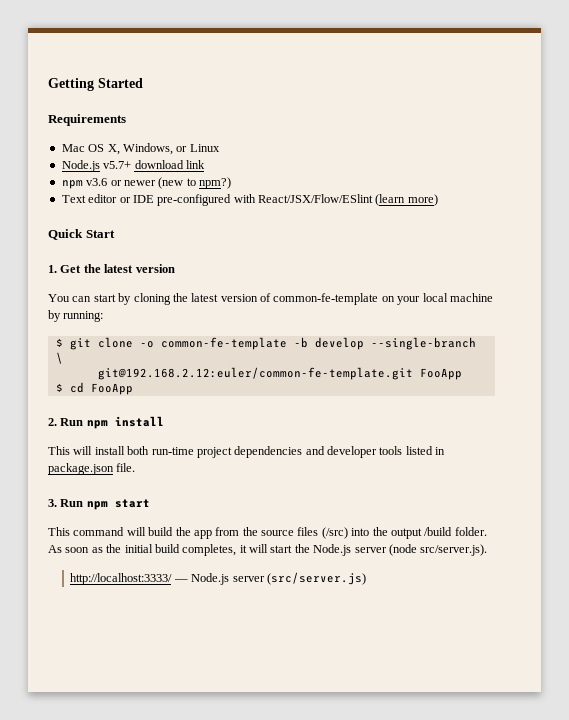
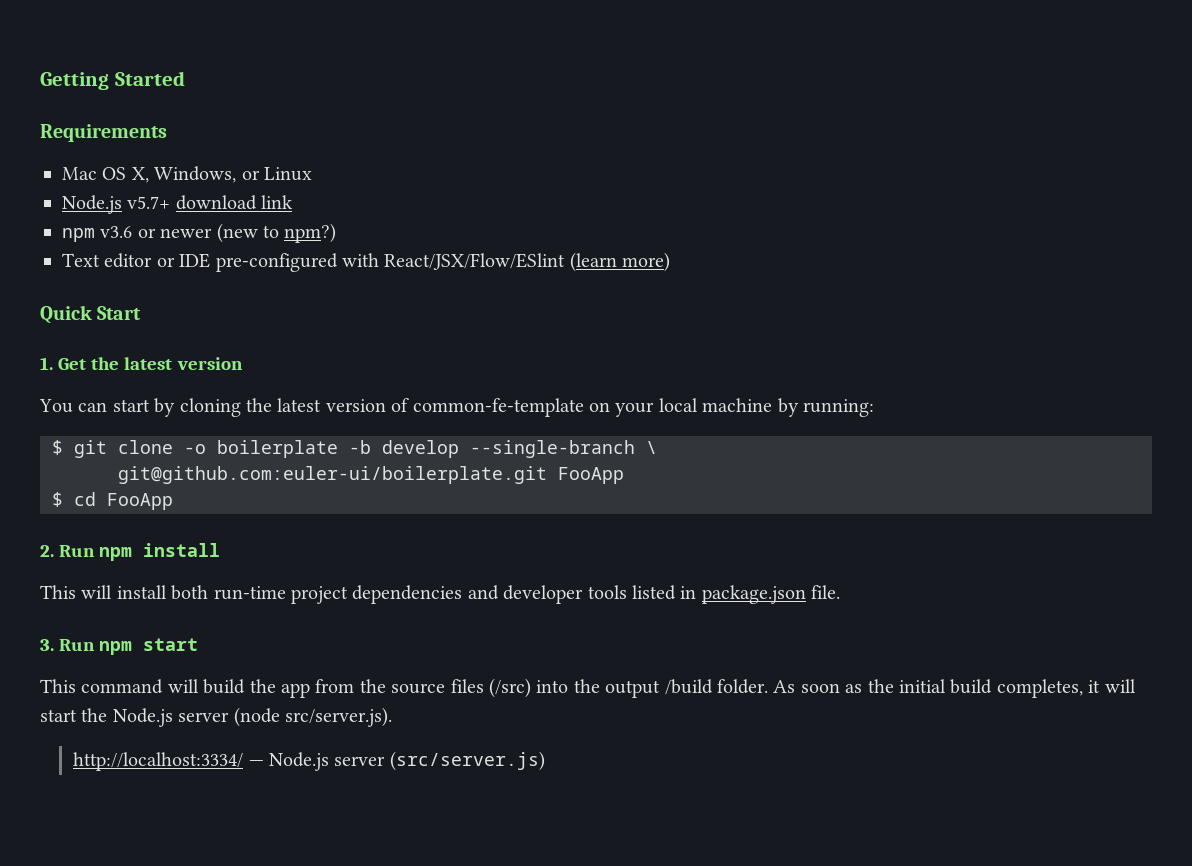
[160,337,287,350] common-fe-template -> [217,440,338,458] boilerplate
[97,367,413,380] git@192.168.2.12:euler/common-fe-template.git -> [118,466,547,484] git@github.com:euler-ui/boilerplate.git
[70,573,173,585] http://localhost:3333/ -> [73,752,244,771] http://localhost:3334/

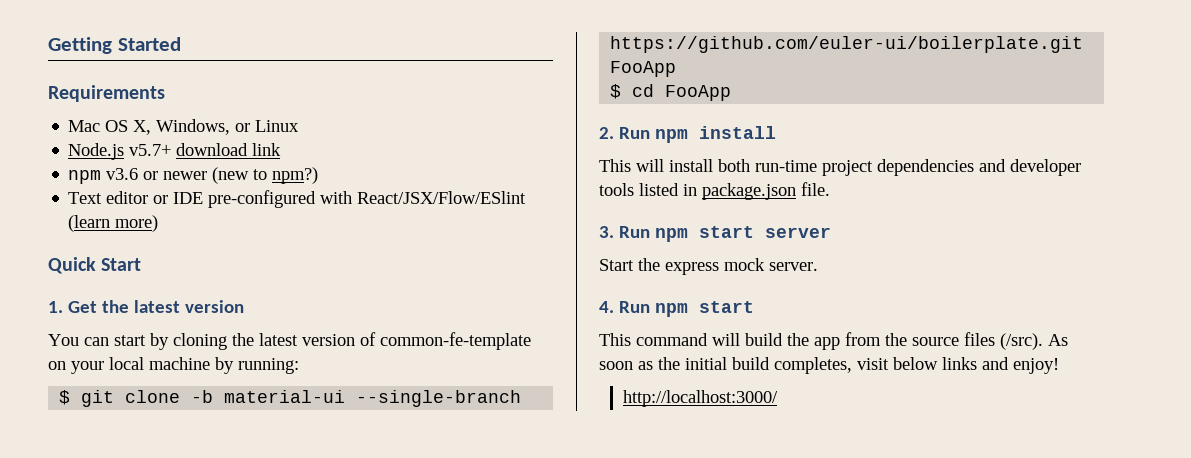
[184,440,657,458] [118,466,547,484] -o boilerplate -b develop --single-branch \ // git@github.com:euler-ui/boilerplate.git -> [191,390,522,407] [610,36,1084,53] -b material-ui --single-branch https://github.com/euler-ui/boilerplate.git
(199, 644) none -> [764,227,831,238] [599,258,818,275] [599,301,754,317] server // Start the express mock server. // 4. Run npm start
[488,678,768,698] (/src) into the output /build folder. -> [1000,333,1043,350] (/src).
[1088,679,1136,693] [40,707,392,727] [73,751,545,771] it will start the Node.js server (node src/server.js). // http://localhost:3334/ — Node.js server (src/server.js) -> [857,357,1059,374] [623,390,779,407] visit below links and enjoy! // http://localhost:3000/

